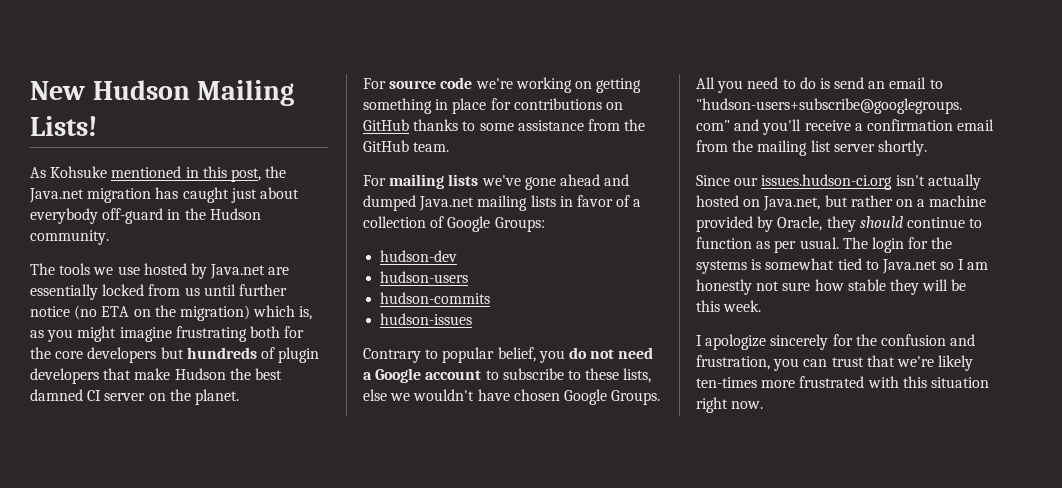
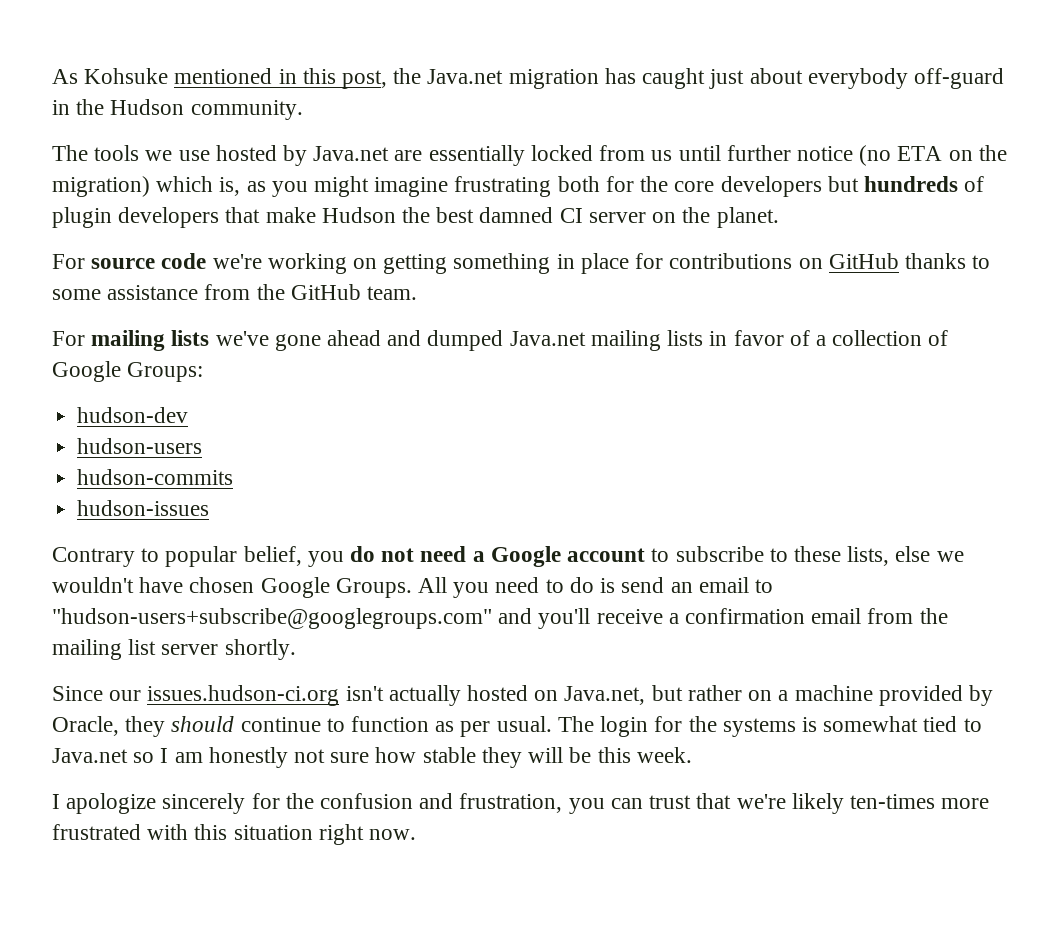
[30,80,295,106] [30,116,97,136] New Hudson Mailing Lists! // -> (52, 76) none

